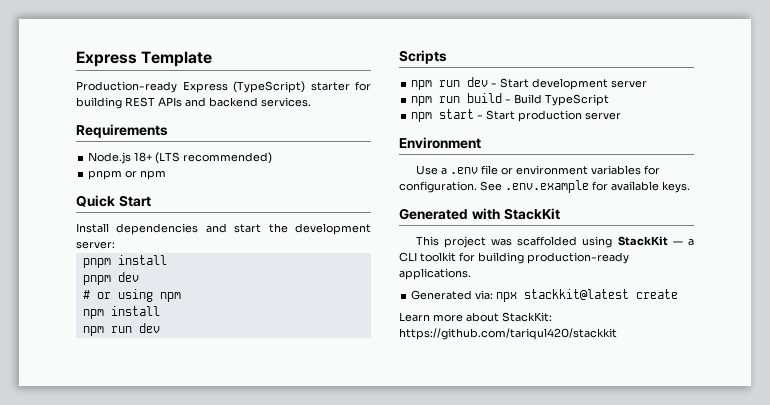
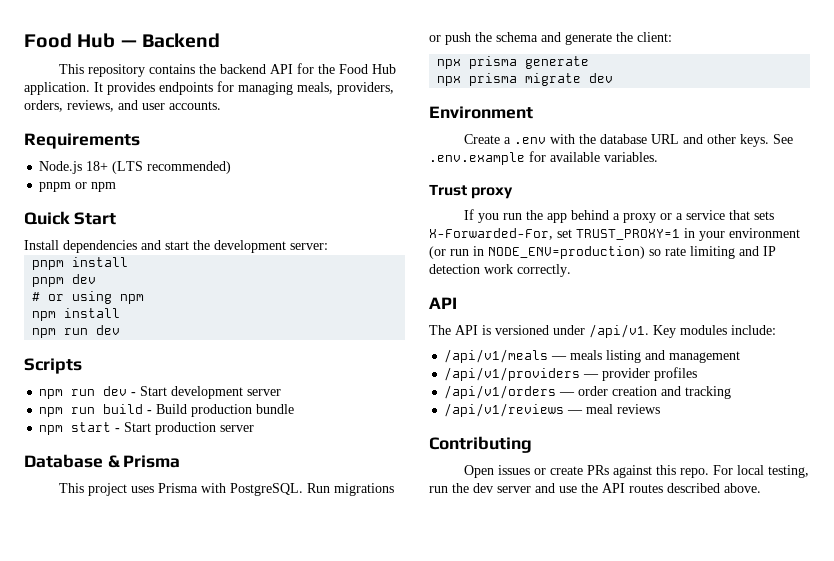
[76,51,213,67] [76,81,371,93] [76,97,311,109] Express Template // Production-ready Express (TypeScript) starter for building REST APIs and backend services. -> [24,33,220,48] [59,63,397,77] [24,81,394,95] [24,100,221,112] Food Hub — Backend // This repository contains the backend API for the Food Hub application. It provides endpoints for managing meals, providers, orders, reviews, and user accounts.
[545,94,610,106] TypeScript -> [191,404,295,417] production bundle
(622, 116) none -> [24,454,181,468] [59,483,395,496] [429,32,672,45] [437,56,590,69] [437,73,614,86] // Database & Prisma // This project uses Prisma with PostgreSQL. Run migrations or push the schema and generate the client: // npx prisma generate // npx prisma migrate dev
[415,165,438,175] Use -> [464,134,501,144] Create
[480,165,660,175] [399,180,690,193] [399,208,560,220] [415,236,694,248] [399,252,629,264] [399,268,471,280] [411,289,679,302] [399,312,552,322] [399,328,617,340] file or environment variables for configuration. See .env.example for available keys. // Generated with StackKit // This project was scaffolded using StackKit — a CLI toolkit for building production-ready applications. // Generated via: npx stackkit@latest create // Learn more about StackKit: https://github.com/tariqul420/stackkit -> [550,134,794,147] [429,151,658,165] [429,184,514,199] [464,209,775,223] [429,228,800,241] [429,246,776,259] [429,264,571,277] [429,297,457,309] [429,324,776,338] [444,349,741,363] [444,367,698,381] [444,385,732,399] [444,403,661,417] [429,436,532,453] [464,465,810,478] [429,483,761,493] with the database URL and other keys. See .env.example for available variables. // Trust proxy // If you run the app behind a proxy or a service that sets X-Forwarded-For, set TRUST_PROXY=1 in your environment (or run in NODE_ENV=production) so rate limiting and IP detection work correctly. // API // The API is versioned under /api/v1. Key modules include: // /api/v1/meals — meals listing and management // /api/v1/providers — provider profiles // /api/v1/orders — order creation and tracking // /api/v1/reviews — meal reviews // Contributing // Open issues or create PRs against this repo. For local testing, run the dev server and use the API routes described above.

